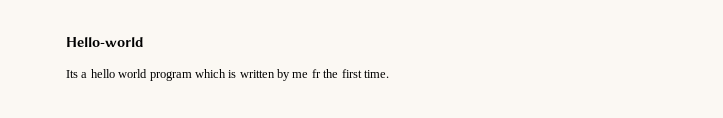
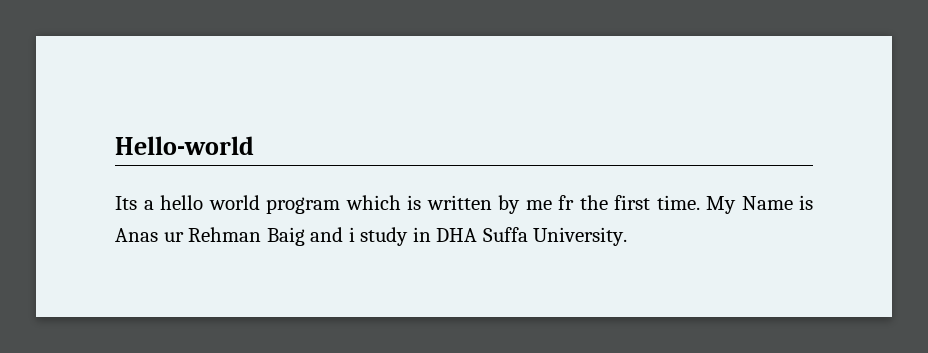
(389, 74) none -> [706,195,813,214] [115,227,628,246] My Name is Anas ur Rehman Baig and i study in DHA Suffa University.

